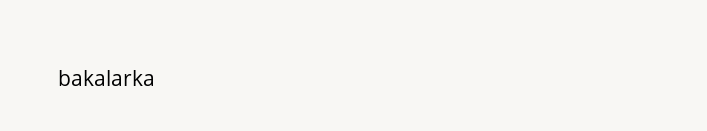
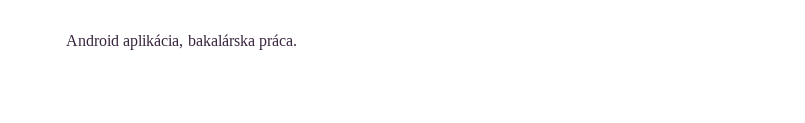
[58,70,155,86] bakalarka -> [66,34,297,50] Android aplikácia, bakalárska práca.

